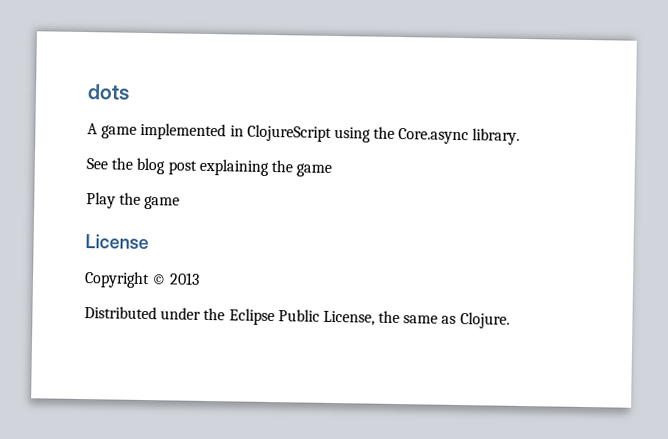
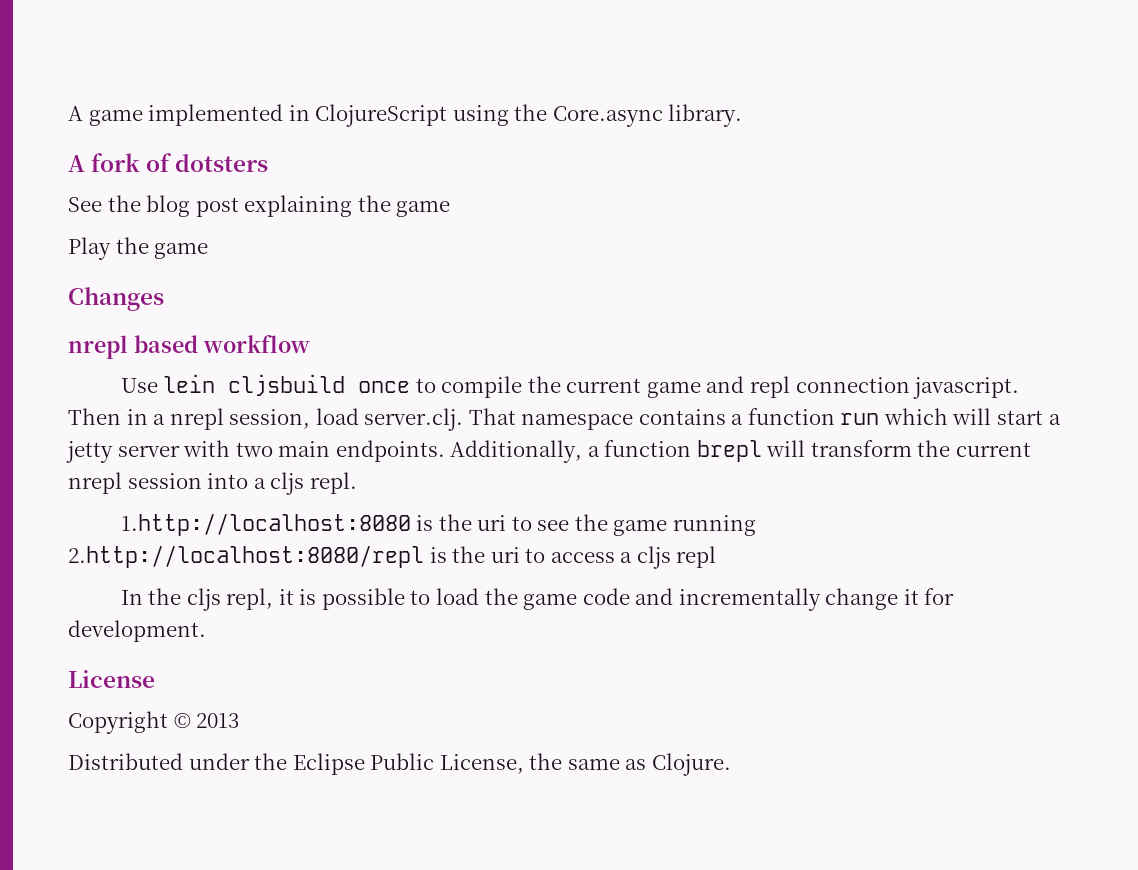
[87,84,130,100] dots // -> (68, 113) none
(521, 136) none -> [68,153,269,172] // A fork of dotsters
(181, 202) none -> [68,287,164,311] [68,335,310,359] [120,374,1020,399] [68,408,1061,431] [66,440,1031,463] [68,472,357,495] [120,513,757,536] [68,545,717,569] [120,588,955,611] [68,620,206,642] // Changes // nrepl based workflow // Use lein cljsbuild once to compile the current game and repl connection javascript. Then in a nrepl session, load server.clj. That namespace contains a function run which will start a jetty server with two main endpoints. Additionally, a function brepl will transform the current nrepl session into a cljs repl. // 1.http://localhost:8080 is the uri to see the game running 2.http://localhost:8080/repl is the uri to access a cljs repl // In the cljs repl, it is possible to load the game code and incrementally change it for development.

